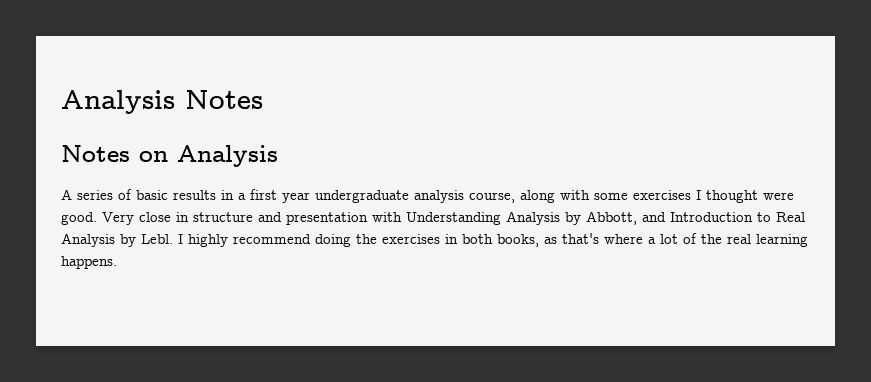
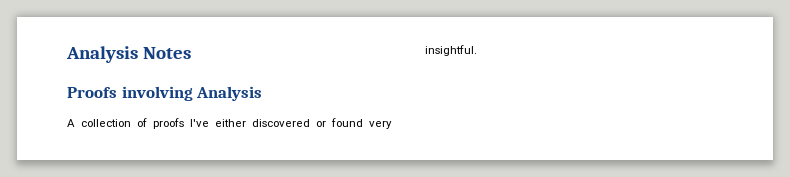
[61,145,168,162] Notes on -> [67,86,193,101] Proofs involving
[77,189,794,203] [61,211,805,225] [61,233,808,247] [61,256,117,269] series of basic results in a first year undergraduate analysis course, along with some exercises I thought were good. Very close in structure and presentation with Understanding Analysis by Abbott, and Introduction to Real Analysis by Lebl. I highly recommend doing the exercises in both books, as that's where a lot of the real learning happens. -> [81,118,392,129] [425,45,477,56] collection of proofs I've either discovered or found very insightful.

